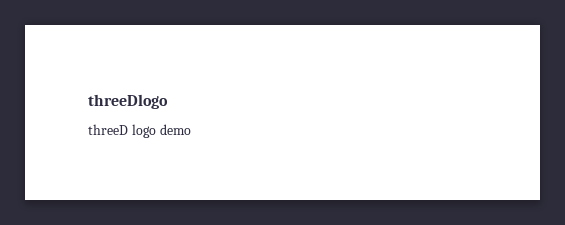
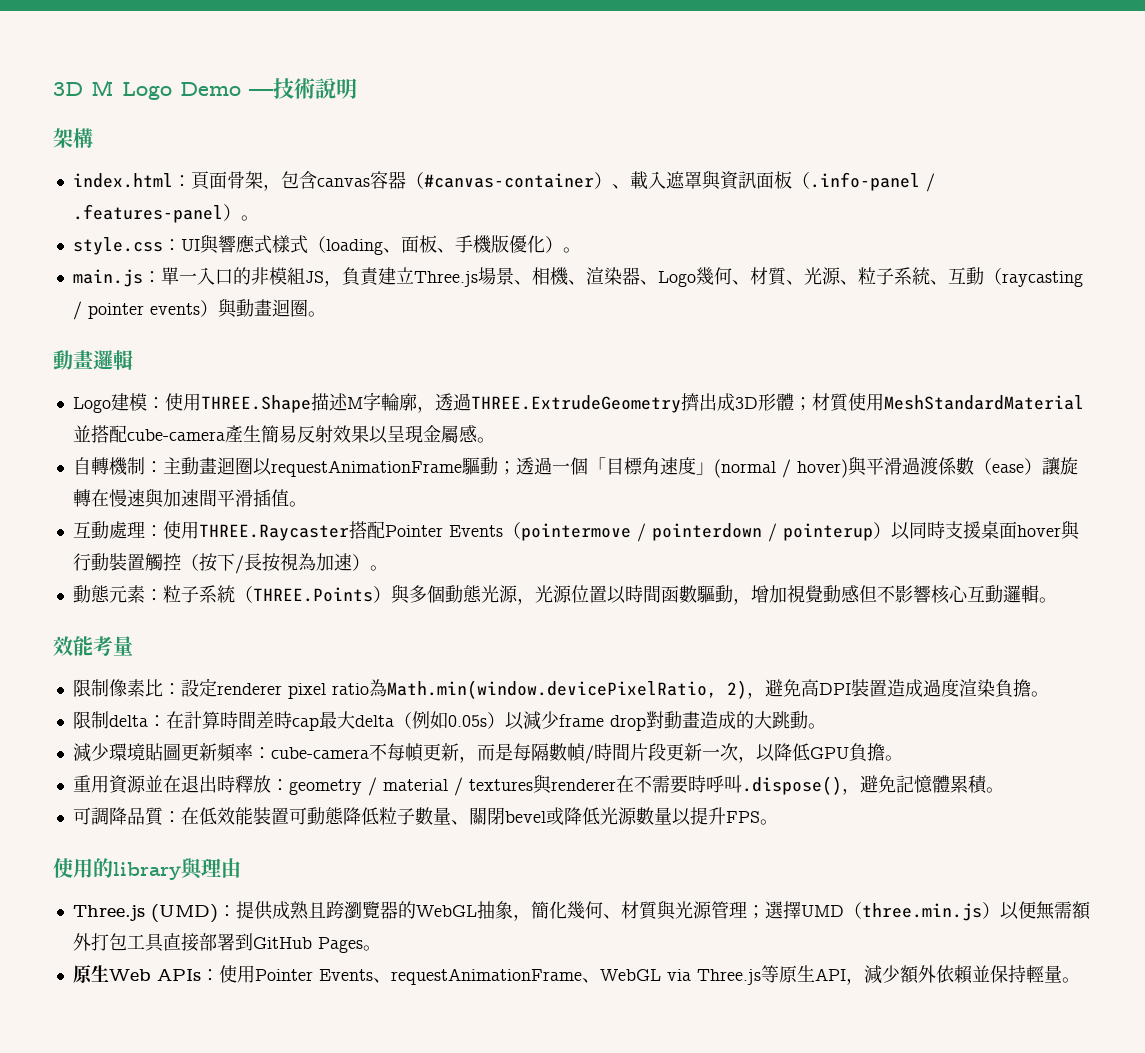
[88,94,168,109] [88,124,191,138] threeDlogo // threeD logo demo -> [53,78,357,100] [53,128,93,148] [72,170,935,192] [72,204,259,223] [72,234,581,255] [72,267,1083,287] [72,298,326,320] [53,350,133,370] [72,392,1084,413] [72,425,495,444] [72,456,1078,478] [72,488,307,508] [72,520,1080,542] [72,553,388,574] [72,584,1057,605] [53,636,133,656] [72,678,1049,699] [72,711,826,731] [72,743,903,764] [72,774,1004,796] [72,807,778,826] [53,858,241,880] [72,900,1091,923] [72,933,381,953] [72,965,1080,985] 3D M Logo Demo —技術說明 // 架構 // index.html：頁面骨架，包含canvas容器（#canvas-container）、載入遮罩與資訊面板（.info-panel / .features-panel）。 // style.css：UI與響應式樣式（loading、面板、手機版優化）。 // main.js：單一入口的非模組JS，負責建立Three.js場景、相機、渲染器、Logo幾何、材質、光源、粒子系統、互動（raycasting / pointer events）與動畫迴圈。 // 動畫邏輯 // Logo建模：使用THREE.Shape描述M字輪廓，透過THREE.ExtrudeGeometry擠出成3D形體；材質使用MeshStandardMaterial並搭配cube-camera產生簡易反射效果以呈現金屬感。 // 自轉機制：主動畫迴圈以requestAnimationFrame驅動；透過一個「目標角速度」(normal / hover)與平滑過渡係數（ease）讓旋轉在慢速與加速間平滑插值。 // 互動處理：使用THREE.Raycaster搭配Pointer Events（pointermove / pointerdown / pointerup）以同時支援桌面hover與行動裝置觸控（按下/長按視為加速）。 // 動態元素：粒子系統（THREE.Points）與多個動態光源，光源位置以時間函數驅動，增加視覺動感但不影響核心互動邏輯。 // 效能考量 // 限制像素比：設定renderer pixel ratio為Math.min(window.devicePixelRatio, 2)，避免高DPI裝置造成過度渲染負擔。 // 限制delta：在計算時間差時cap最大delta（例如0.05s）以減少frame drop對動畫造成的大跳動。 // 減少環境貼圖更新頻率：cube-camera不每幀更新，而是每隔數幀/時間片段更新一次，以降低GPU負擔。 // 重用資源並在退出時釋放：geometry / material / textures與renderer在不需要時呼叫.dispose()，避免記憶體累積。 // 可調降品質：在低效能裝置可動態降低粒子數量、關閉bevel或降低光源數量以提升FPS。 // 使用的library與理由 // Three.js (UMD)：提供成熟且跨瀏覽器的WebGL抽象，簡化幾何、材質與光源管理；選擇UMD（three.min.js）以便無需額外打包工具直接部署到GitHub Pages。 // 原生Web APIs：使用Pointer Events、requestAnimationFrame、WebGL via Three.js等原生API，減少額外依賴並保持輕量。

